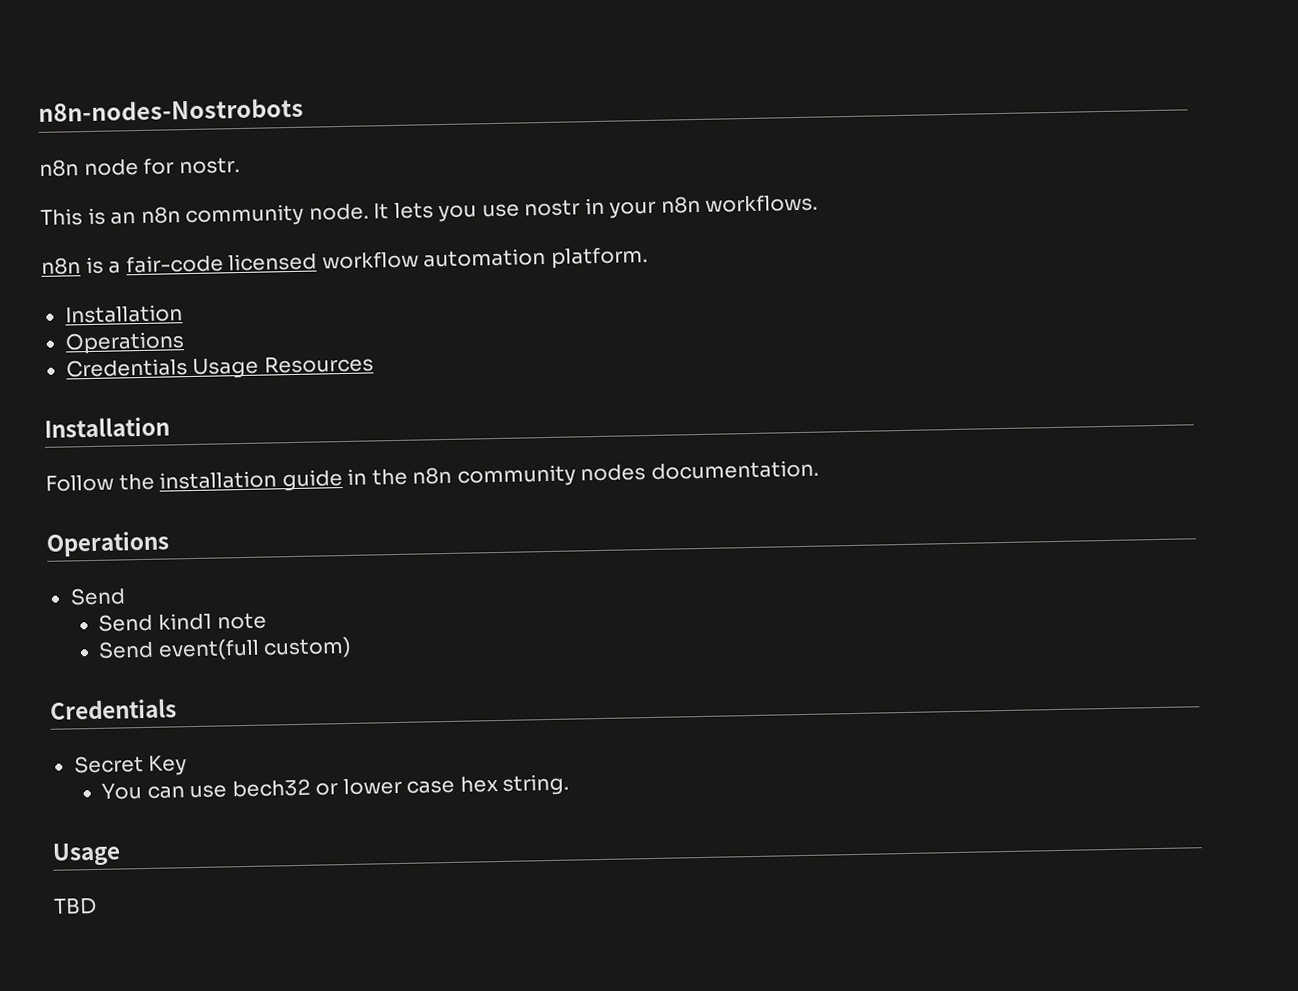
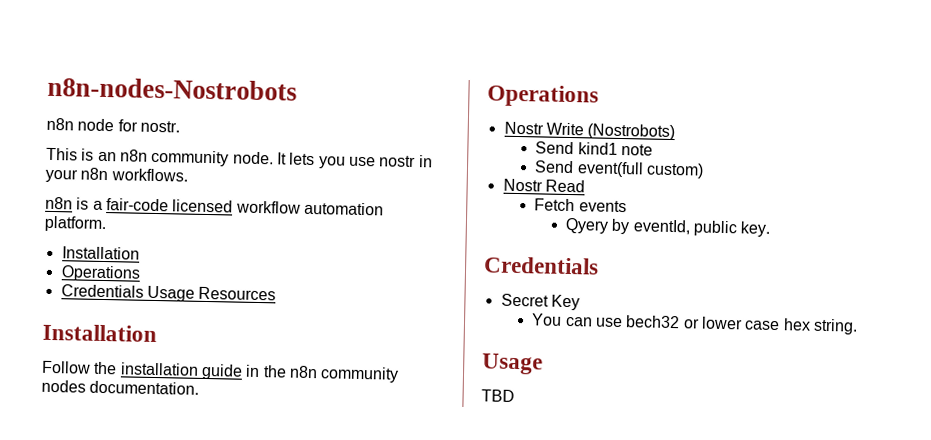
[69,587,126,606] Send -> [503,121,676,141] Nostr Write (Nostrobots)
(353, 647) none -> [502,178,585,193] [534,198,627,213] [564,217,772,237] // Nostr Read // Fetch events // Qyery by eventId, public key.

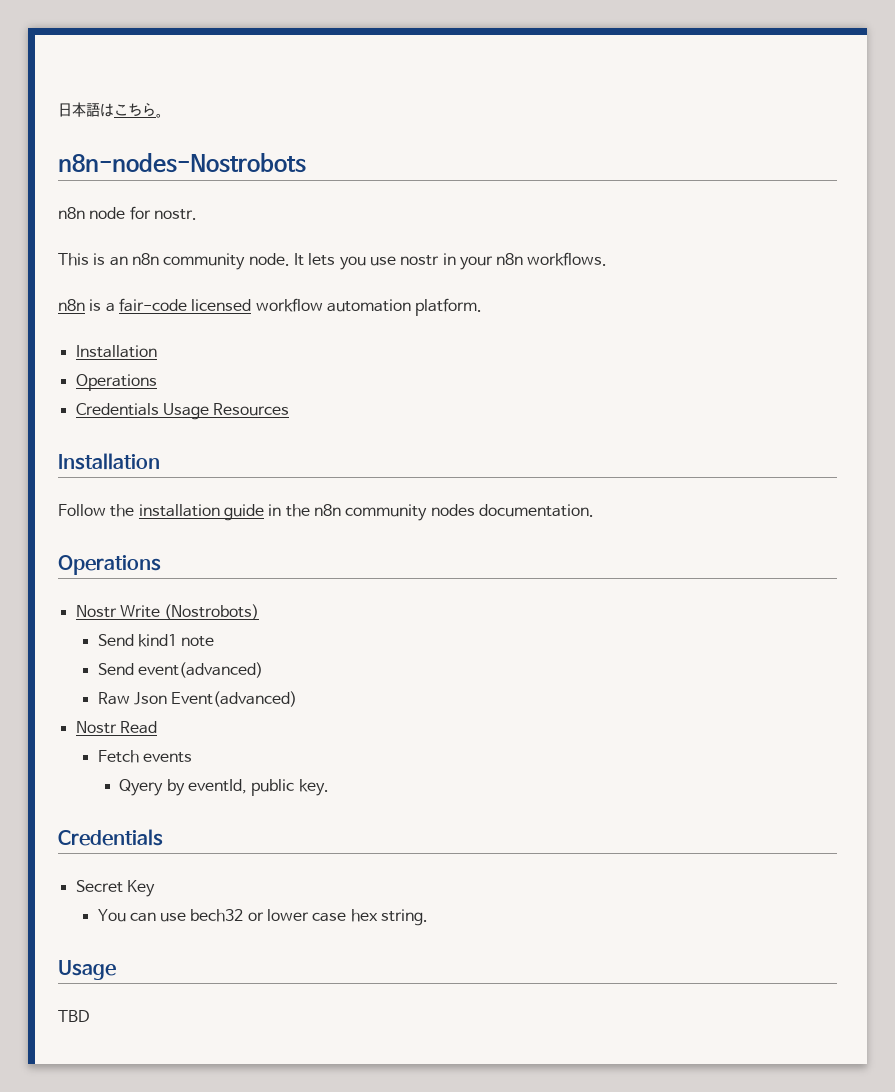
(47, 88) none -> [58,102,163,118] 日本語はこちら。 //
[576,161,704,179] event(full custom) -> [137,662,263,678] [97,691,298,707] event(advanced) // Raw Json Event(advanced)

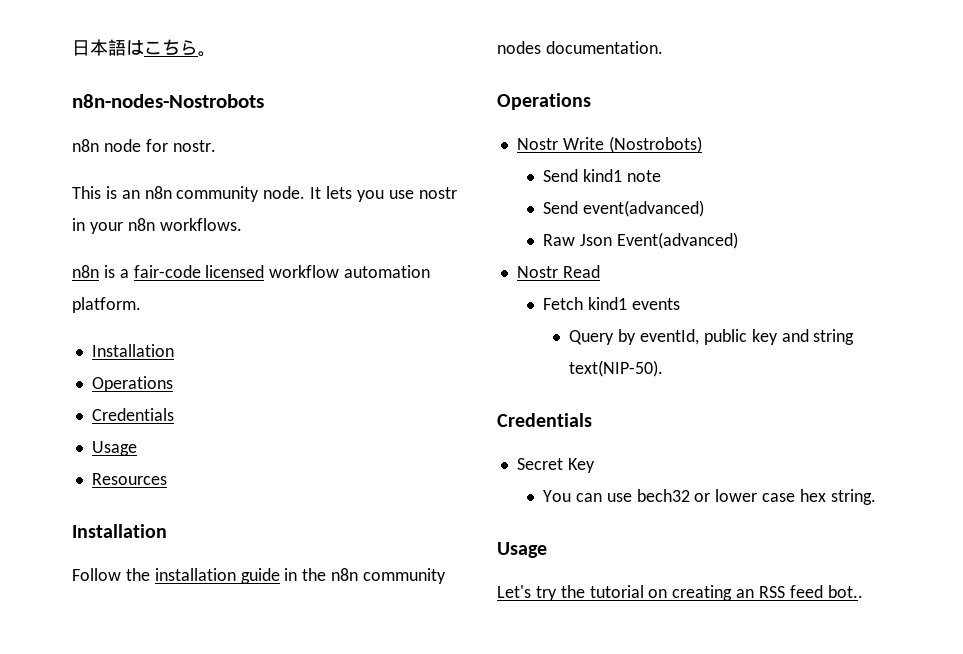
[162,403,209,420] Usage -> [91,441,137,456] // Usage //
(139, 756) none -> [587,297,627,310] kind1
[119,779,164,796] Qyery -> [569,330,615,345] Query
[298,779,329,796] key. -> [751,329,855,345] [569,360,664,377] key and string text(NIP-50).
[58,1010,90,1022] TBD -> [497,585,863,601] Let's try the tutorial on creating an RSS feed bot..

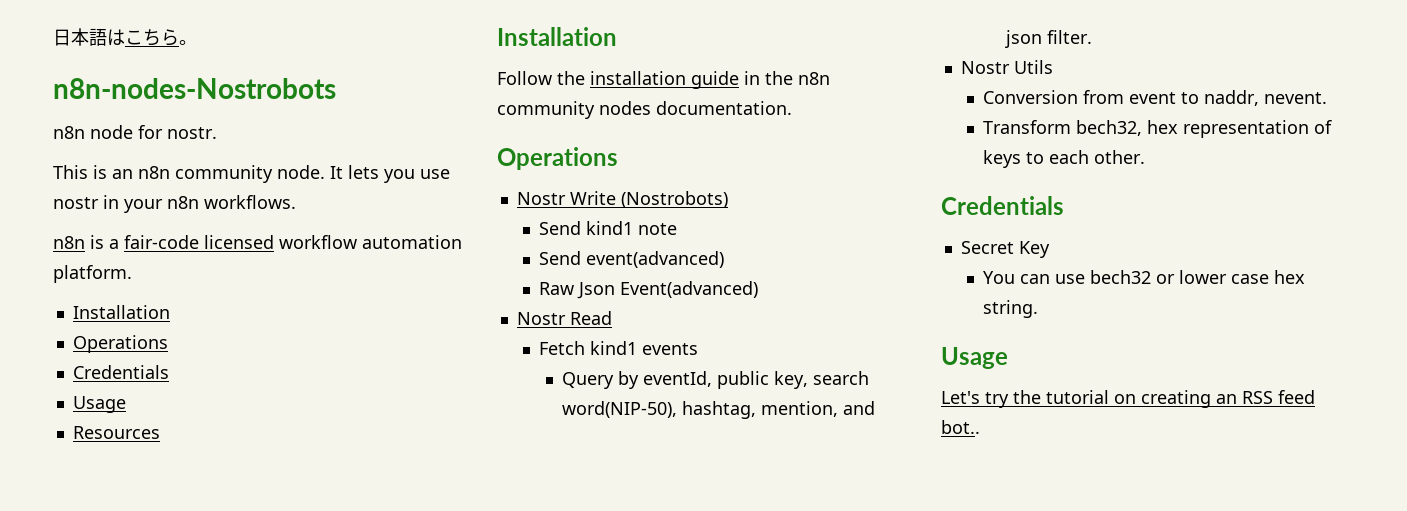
[751,329,855,345] [569,360,664,377] key and string text(NIP-50). -> [773,371,869,389] [561,401,875,419] [1004,30,1092,48] [960,60,1053,74] [983,90,1328,106] [983,120,1333,138] [983,150,1146,168] key, search word(NIP-50), hashtag, mention, and json filter. // Nostr Utils // Conversion from event to naddr, nevent. // Transform bech32, hex representation of keys to each other.

